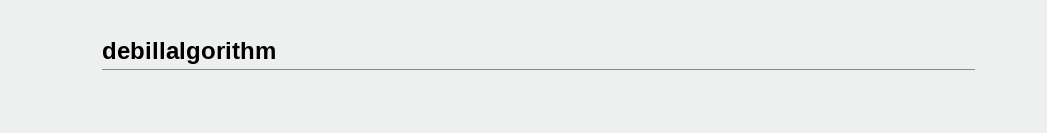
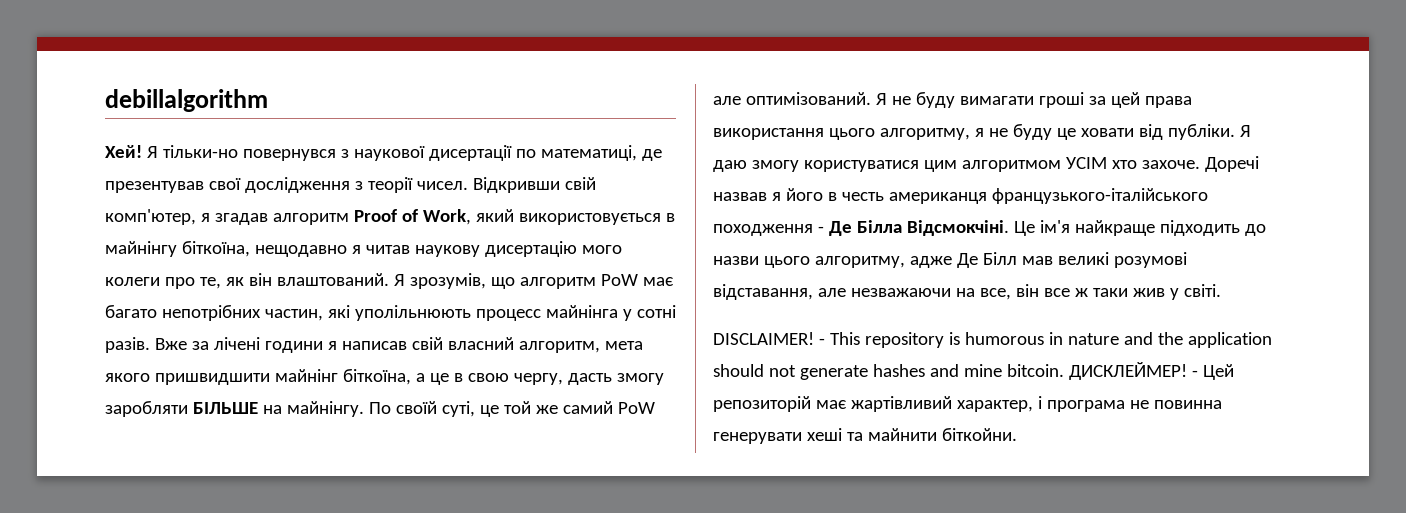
(276, 53) none -> [105,145,662,161] [105,177,596,193] [105,209,675,225] [105,241,622,257] [105,273,674,289] [105,305,676,321] [105,337,643,353] [105,369,664,385] [105,401,655,417] [713,92,1192,108] [713,124,1251,140] [713,156,1259,172] [713,188,1208,204] [713,220,1266,236] [713,252,1187,268] [713,284,1221,300] [713,332,1272,348] [713,362,1234,380] [713,396,1222,412] [713,428,1017,444] // Хей! Я тільки-но повернувся з наукової дисертації по математиці, де презентував свої дослідження з теорії чисел. Відкривши свій комп'ютер, я згадав алгоритм Proof of Work, який використовується в майнінгу біткоїна, нещодавно я читав наукову дисертацію мого колеги про те, як він влаштований. Я зрозумів, що алгоритм PoW має багато непотрібних частин, які уполільнюють процесс майнінга у сотні разів. Вже за лічені години я написав свій власний алгоритм, мета якого пришвидшити майнінг біткоїна, а це в свою чергу, дасть змогу заробляти БІЛЬШЕ на майнінгу. По своїй суті, це той же самий PoW але оптимізований. Я не буду вимагати гроші за цей права використання цього алгоритму, я не буду це ховати від публіки. Я даю змогу користуватися цим алгоритмом УСІМ хто захоче. Доречі назвав я його в честь американця французького-італійського походження - Де Білла Відсмокчіні. Це ім'я найкраще підходить до назви цього алгоритму, адже Де Білл мав великі розумові відставання, але незважаючи на все, він все ж таки жив у світі. // DISCLAIMER! - This repository is humorous in nature and the application should not generate hashes and mine bitcoin. ДИСКЛЕЙМЕР! - Цей репозиторій має жартівливий характер, і програма не повинна генерувати хеші та майнити біткойни.

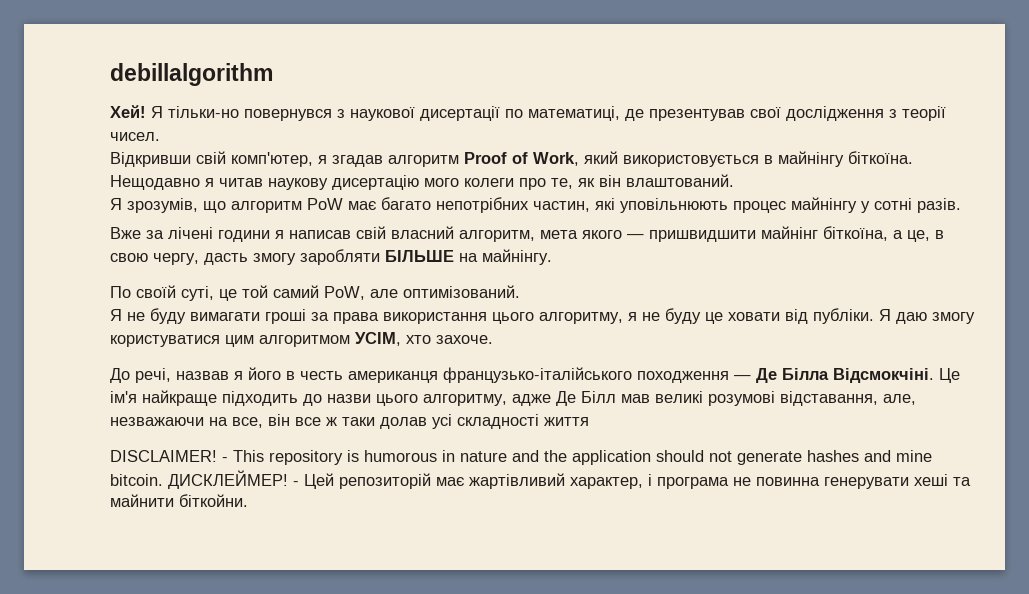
(468, 185) none -> (160, 136) //
[181,241,347,257] біткоїна, нещодавно -> [848,151,913,164] [110,175,200,190] біткоїна. Нещодавно
(389, 279) none -> (734, 180) //
[354,305,618,321] уполільнюють процесс майнінга -> [620,197,857,213] уповільнюють процес майнінгу
(150, 345) none -> (961, 205) //
(150, 377) none -> [627,234,644,239] —
[429,373,449,385] це -> [907,230,930,242] це,
(364, 409) none -> (552, 257) //
[535,401,655,414] же самий PoW -> [273,285,365,300] самий PoW,
(871, 98) none -> (520, 291) //
[1110,92,1140,108] цей -> (329, 316) none
[1065,157,1107,169] УСІМ -> [355,332,401,346] УСІМ,
[1204,156,1259,172] Доречі -> [110,368,171,383] // До речі,
[991,188,1208,204] [713,224,824,236] французького-італійського походження - -> [443,367,751,383] французько-італійського походження —
[817,288,846,297] але -> [883,394,916,405] але,
[1132,284,1221,300] жив у світі. -> [380,414,589,429] долав усі складності життя

